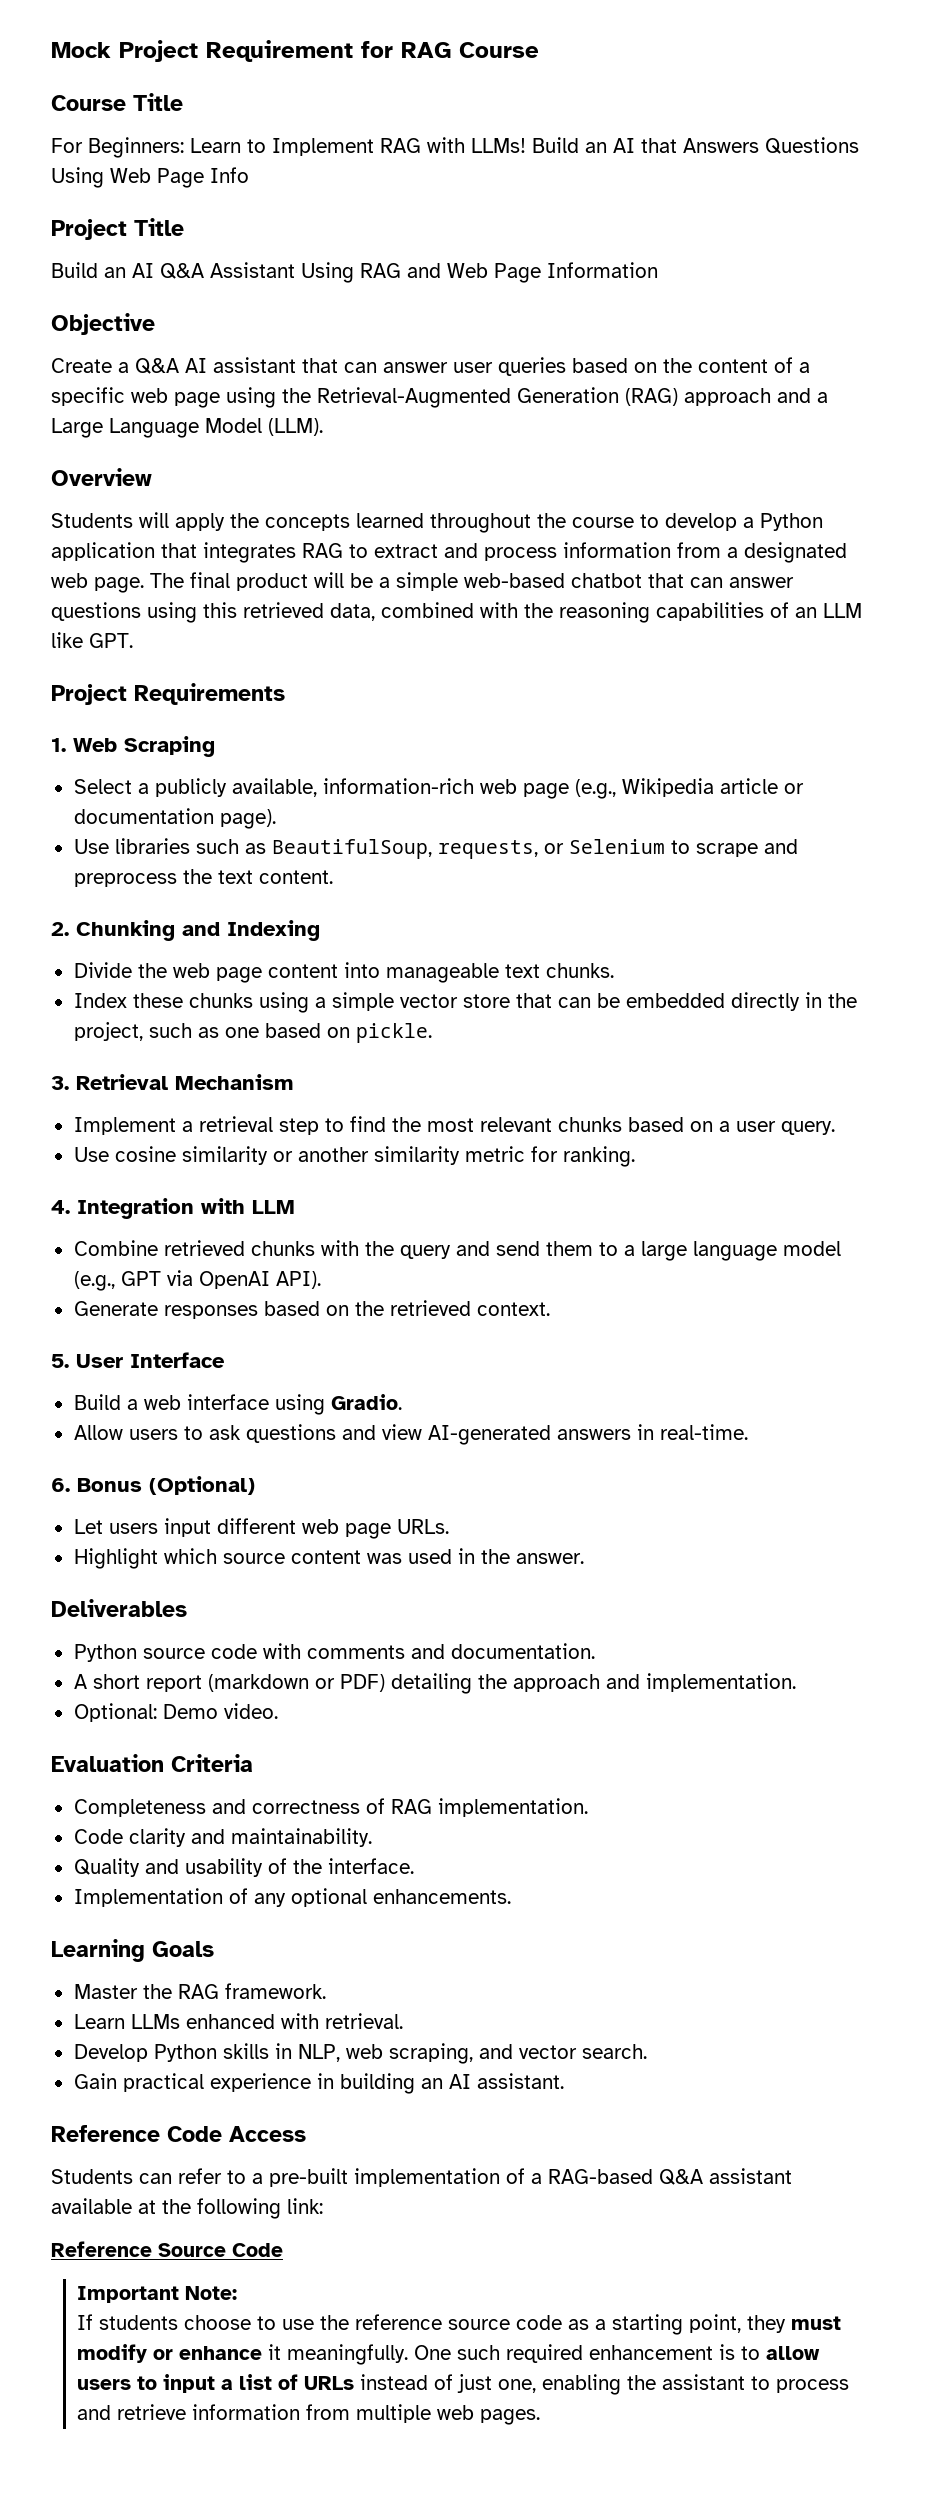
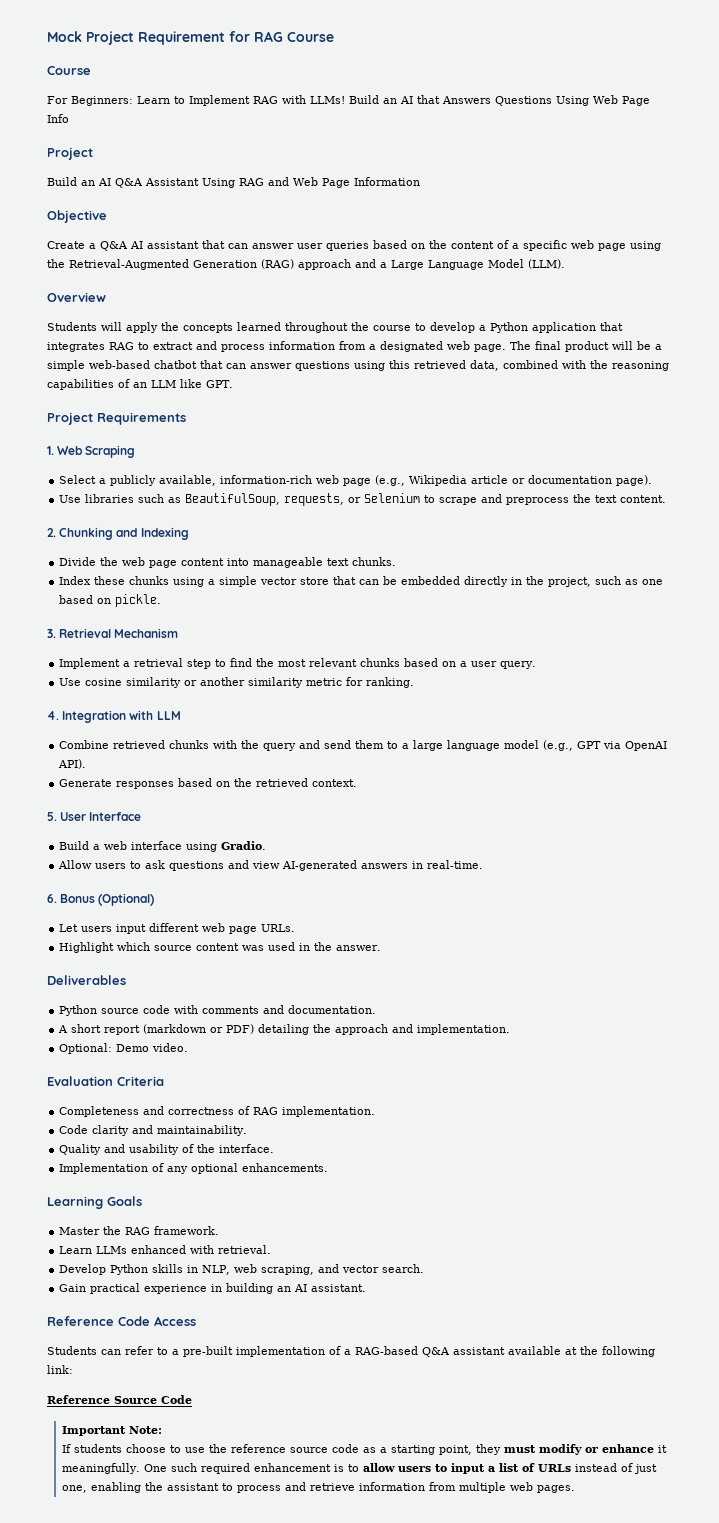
[133,93,183,111] Title -> (91, 70) none
[134,218,184,236] Title -> (93, 153) none

